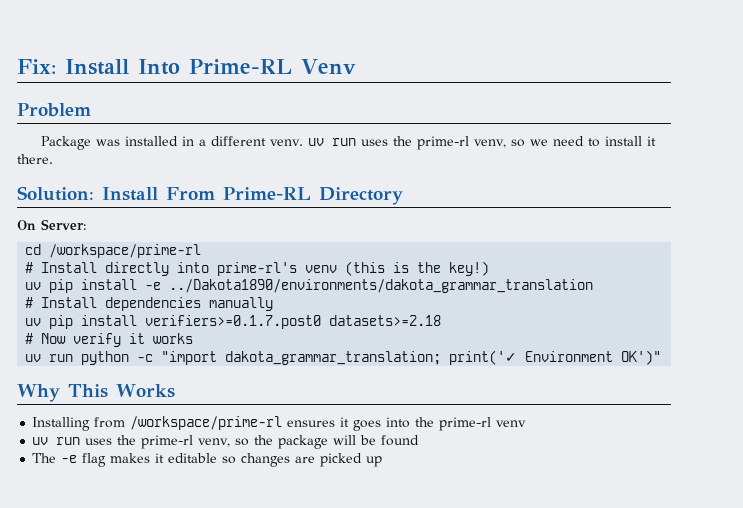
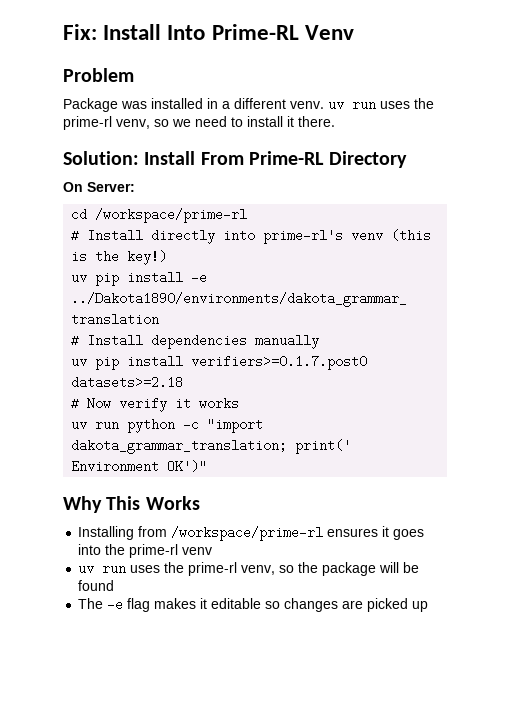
[449,350,518,365] print('✓ -> [295,439,352,454] print('

